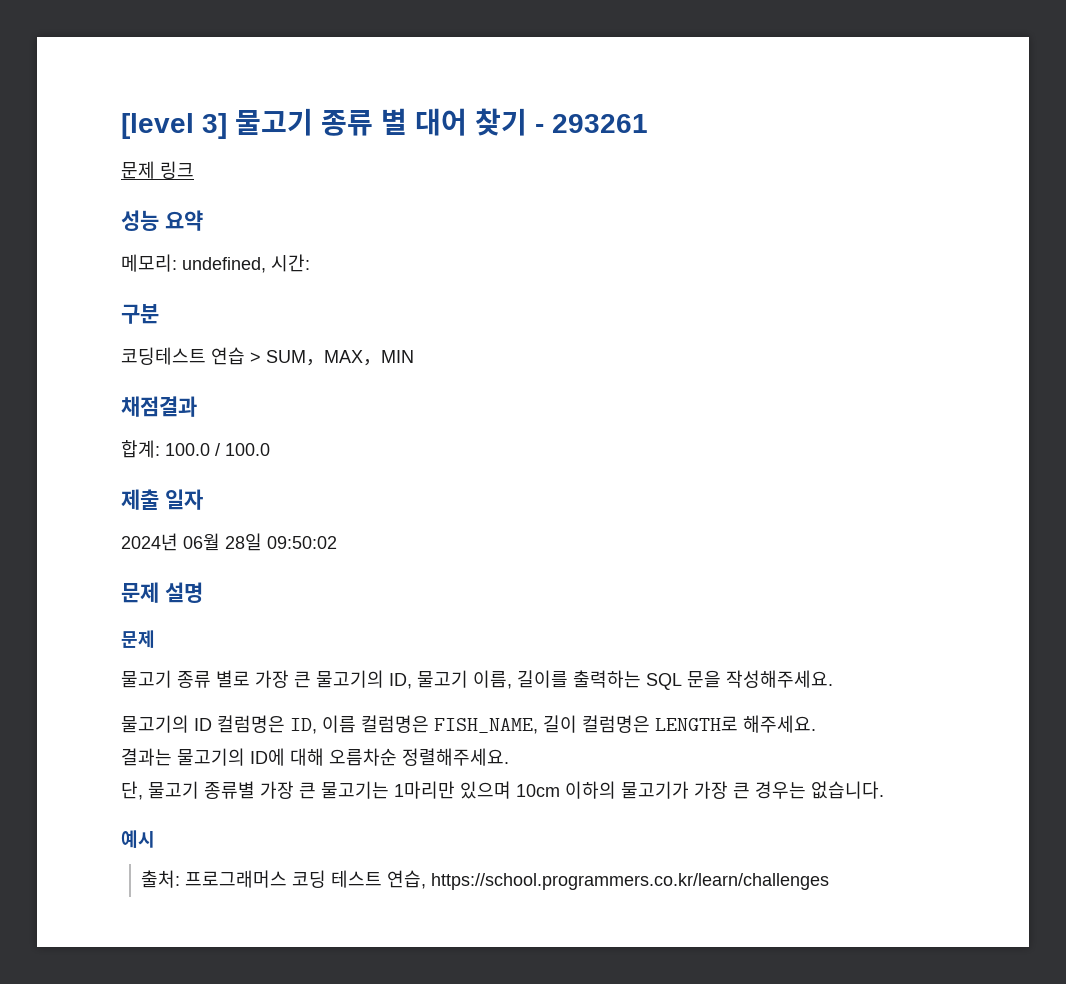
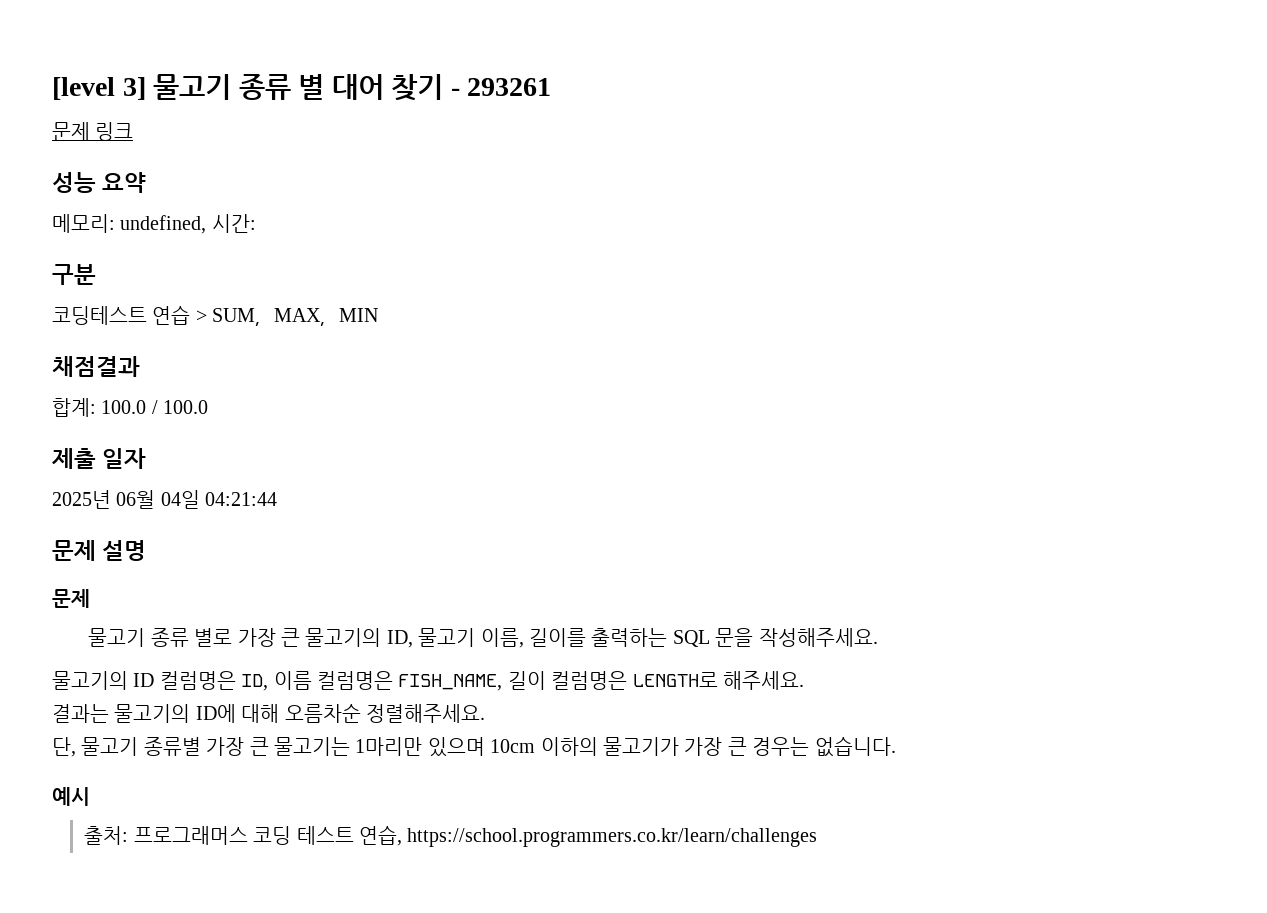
[121,533,337,551] 2024년 06월 28일 09:50:02 -> [52,490,278,509] 2025년 06월 04일 04:21:44

